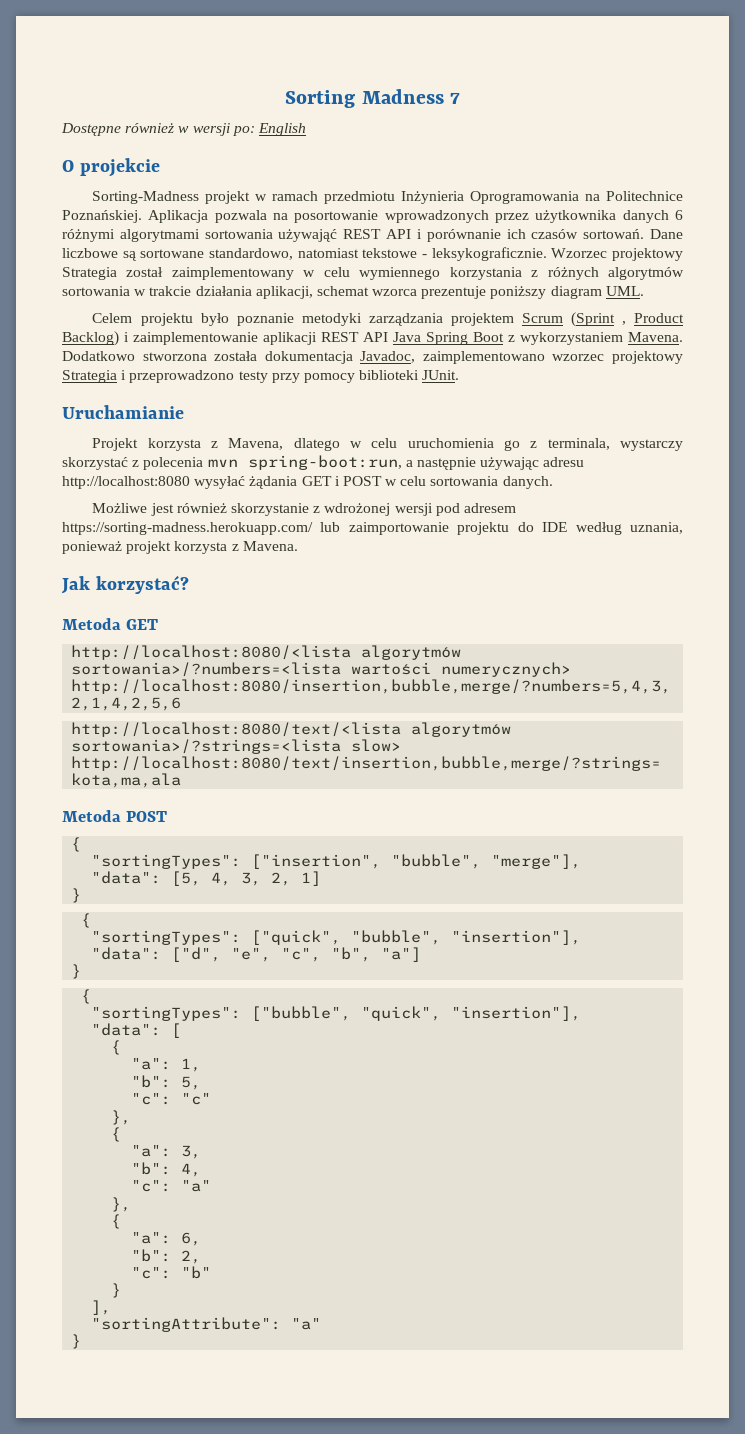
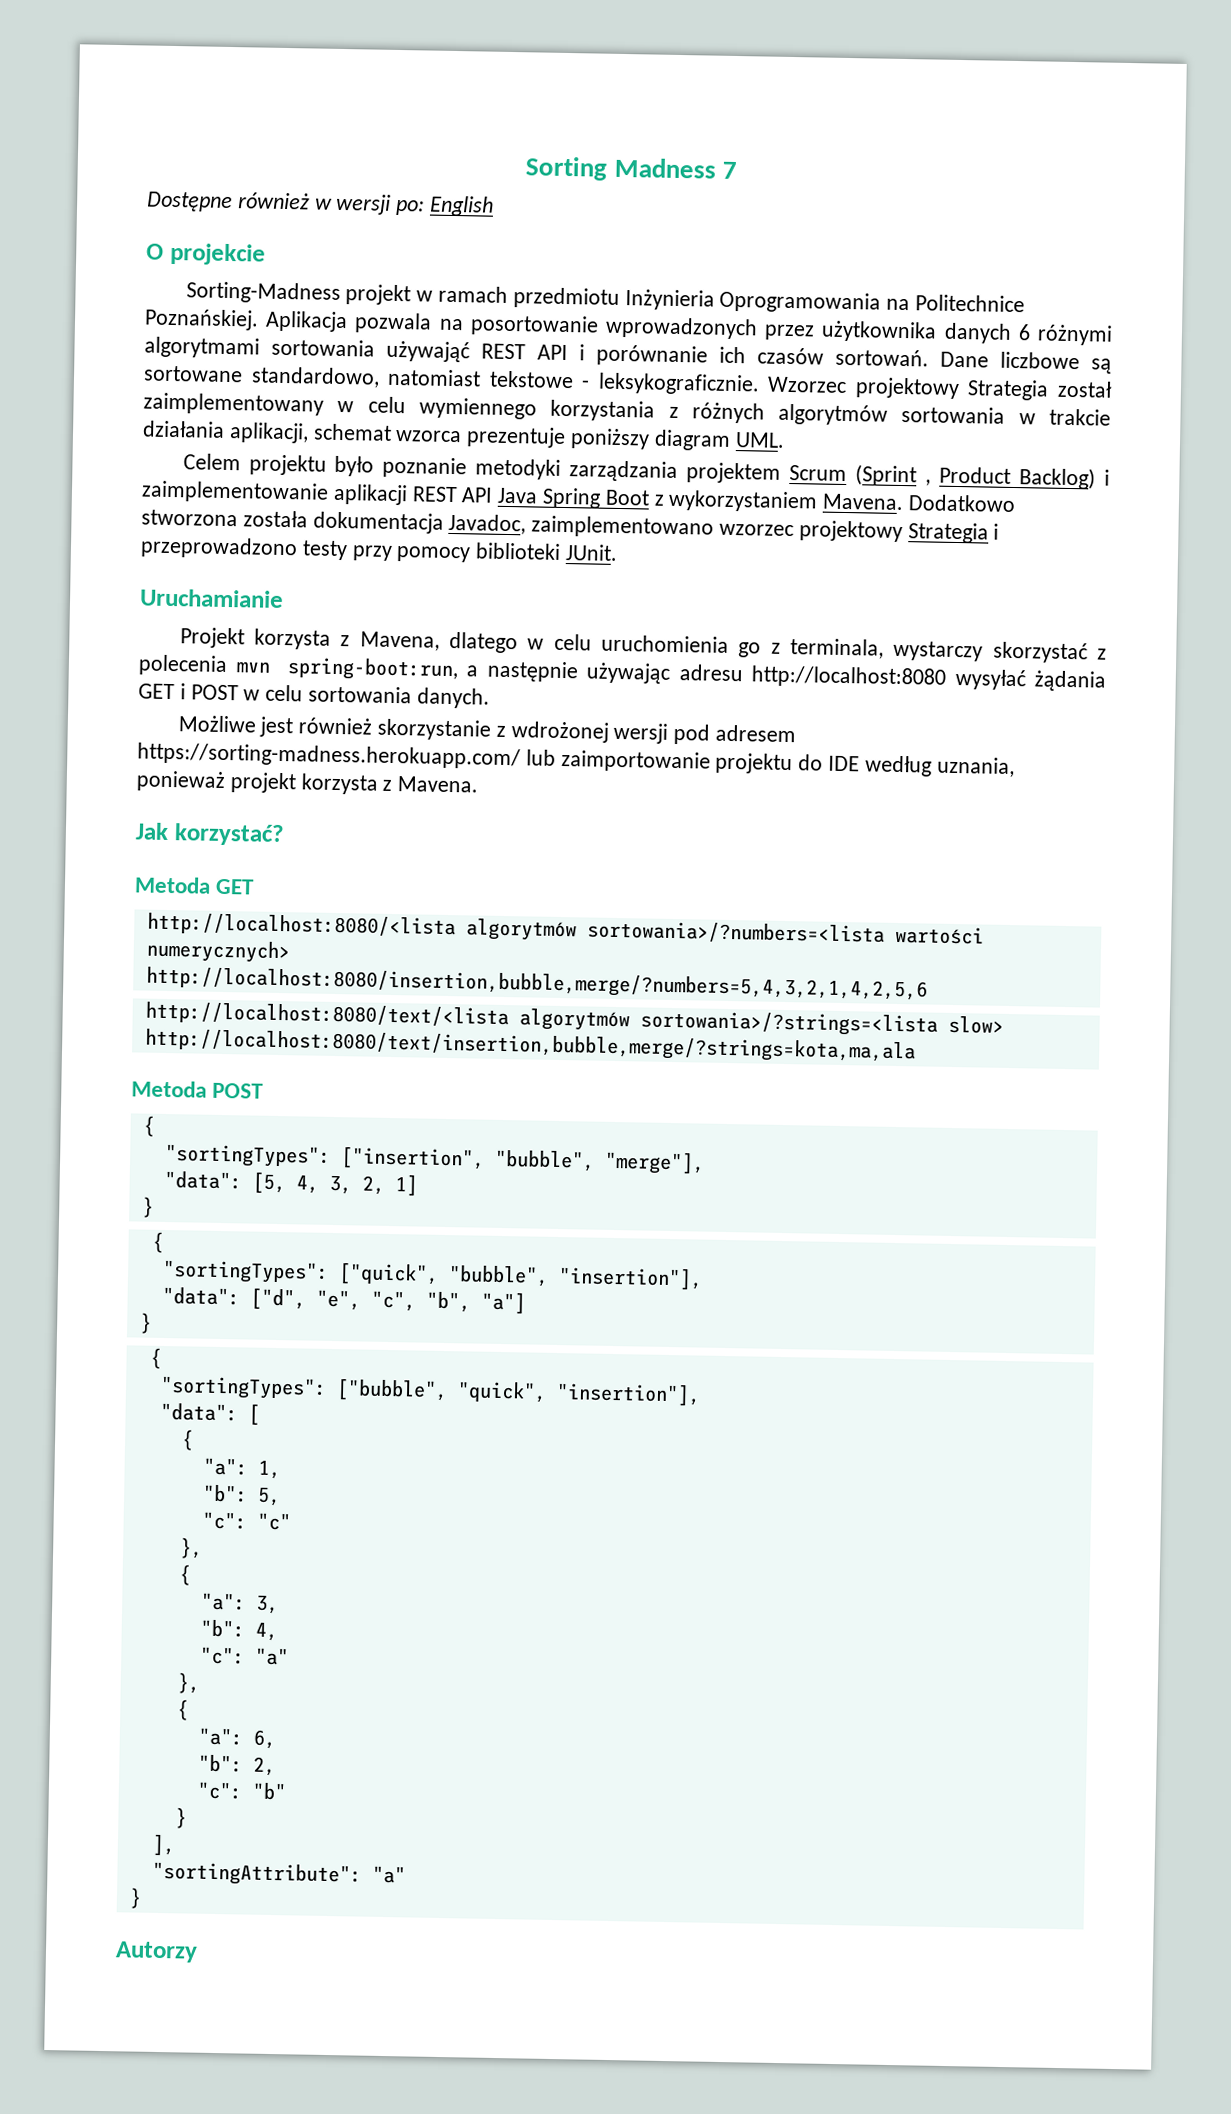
(82, 1341) none -> [115,1941,198,1963] // Autorzy

